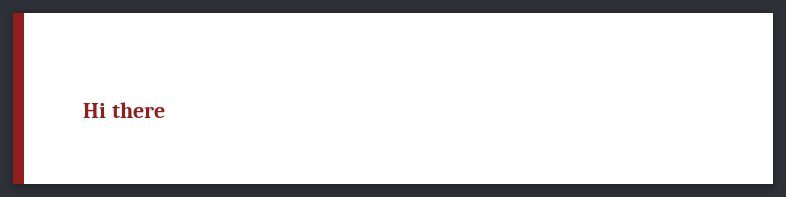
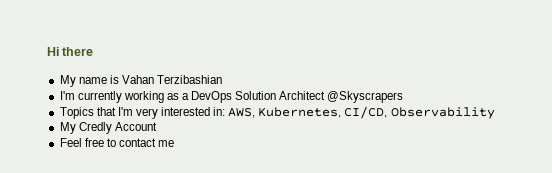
(165, 110) none -> [59,75,223,87] [59,91,404,103] [59,106,495,119] [59,122,157,134] [59,138,175,147] // My name is Vahan Terzibashian // I'm currently working as a DevOps Solution Architect @Skyscrapers // Topics that I'm very interested in: AWS, Kubernetes, CI/CD, Observability // My Credly Account // Feel free to contact me

